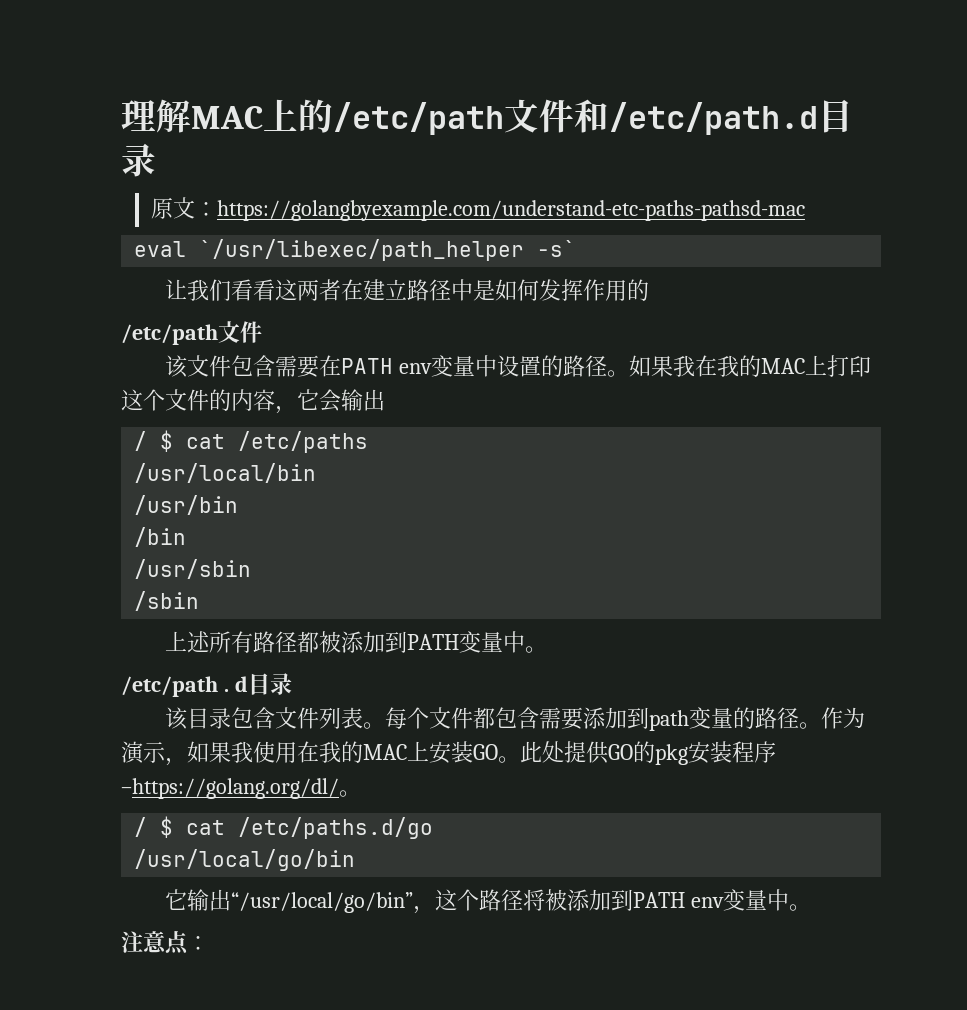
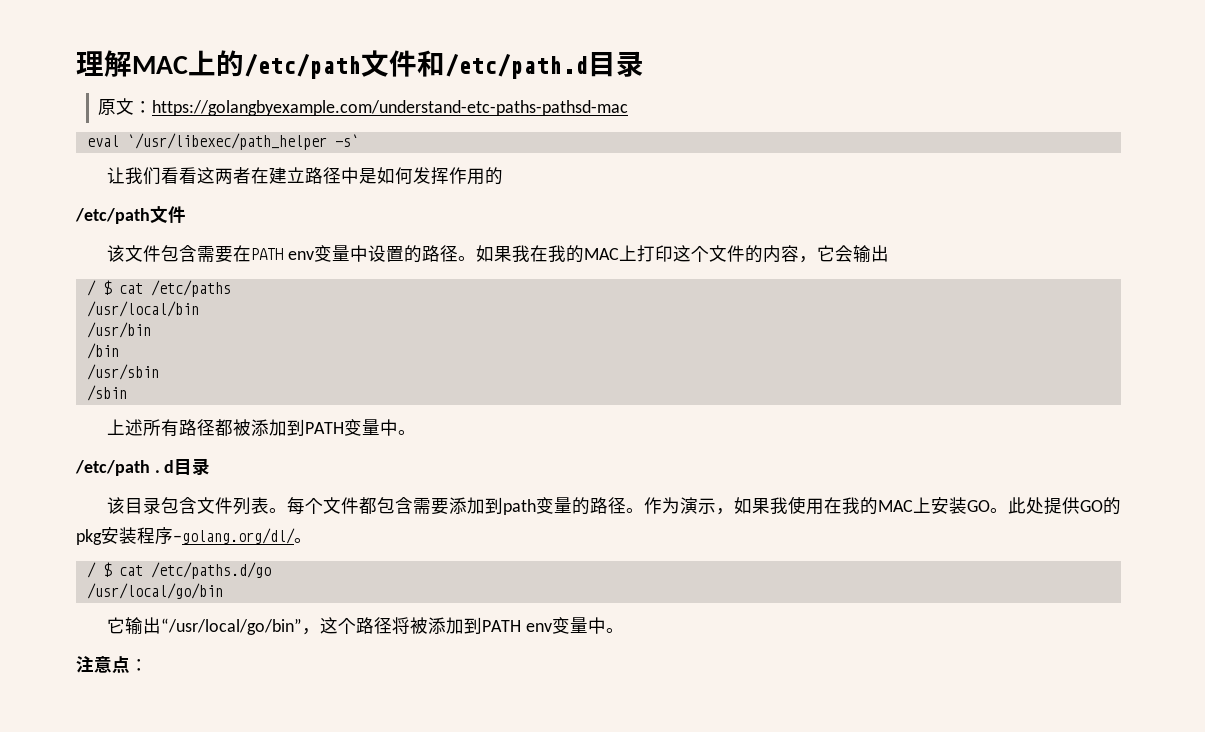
[121,778,339,799] –https://golang.org/dl/ -> [173,528,295,544] –golang.org/dl/

